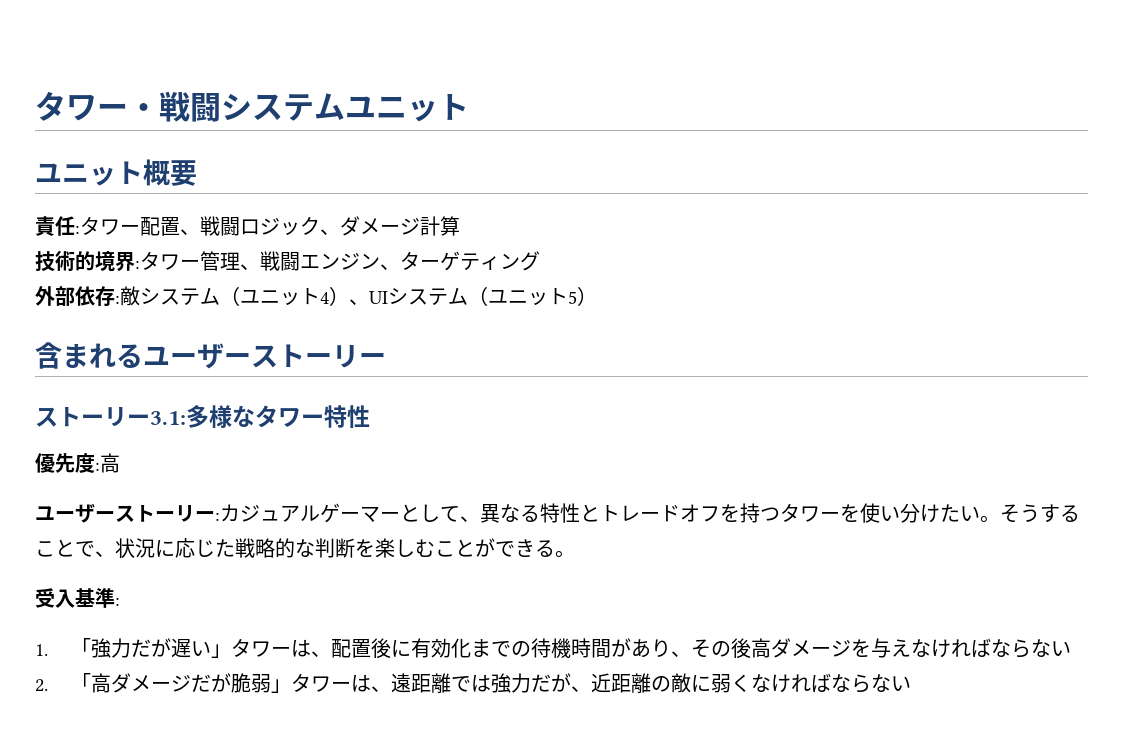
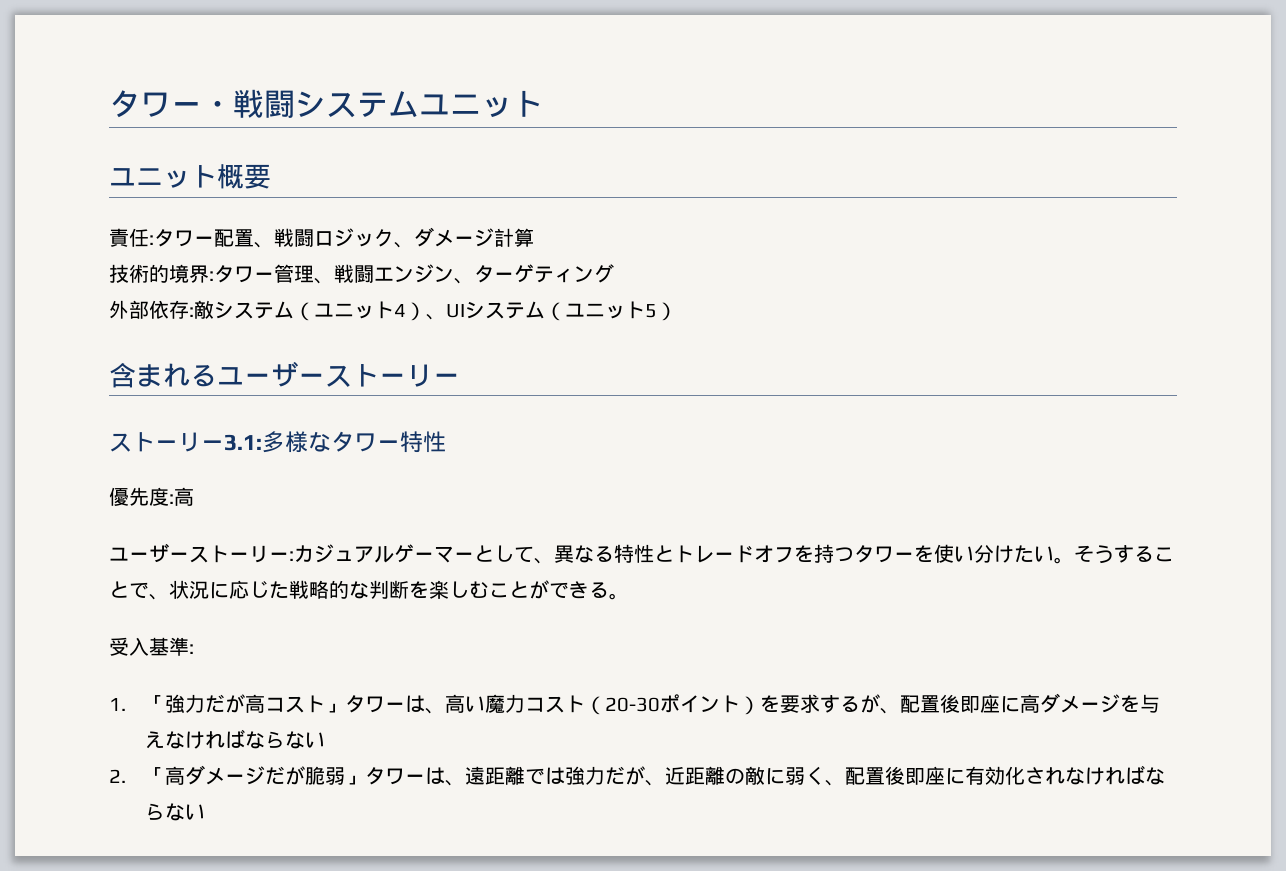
[171,638,752,658] 遅い」タワーは、配置後に有効化までの待機時間があり、その後 -> [244,694,1020,715] 高コスト」タワーは、高い魔力コスト（20-30ポイント）を要求するが、配置後即座に
(752, 683) none -> [824,766,1065,786] 、配置後即座に有効化され

